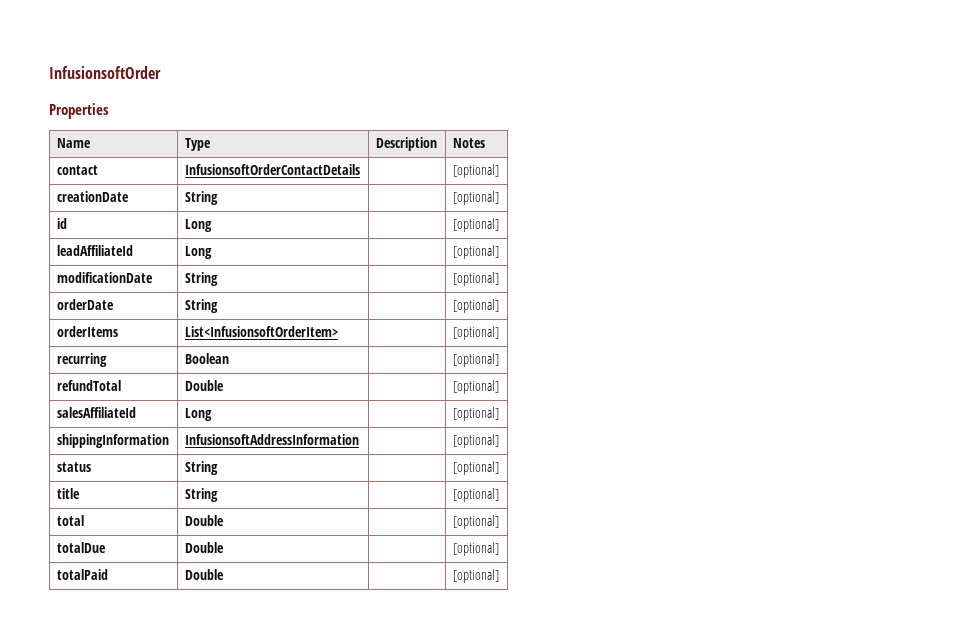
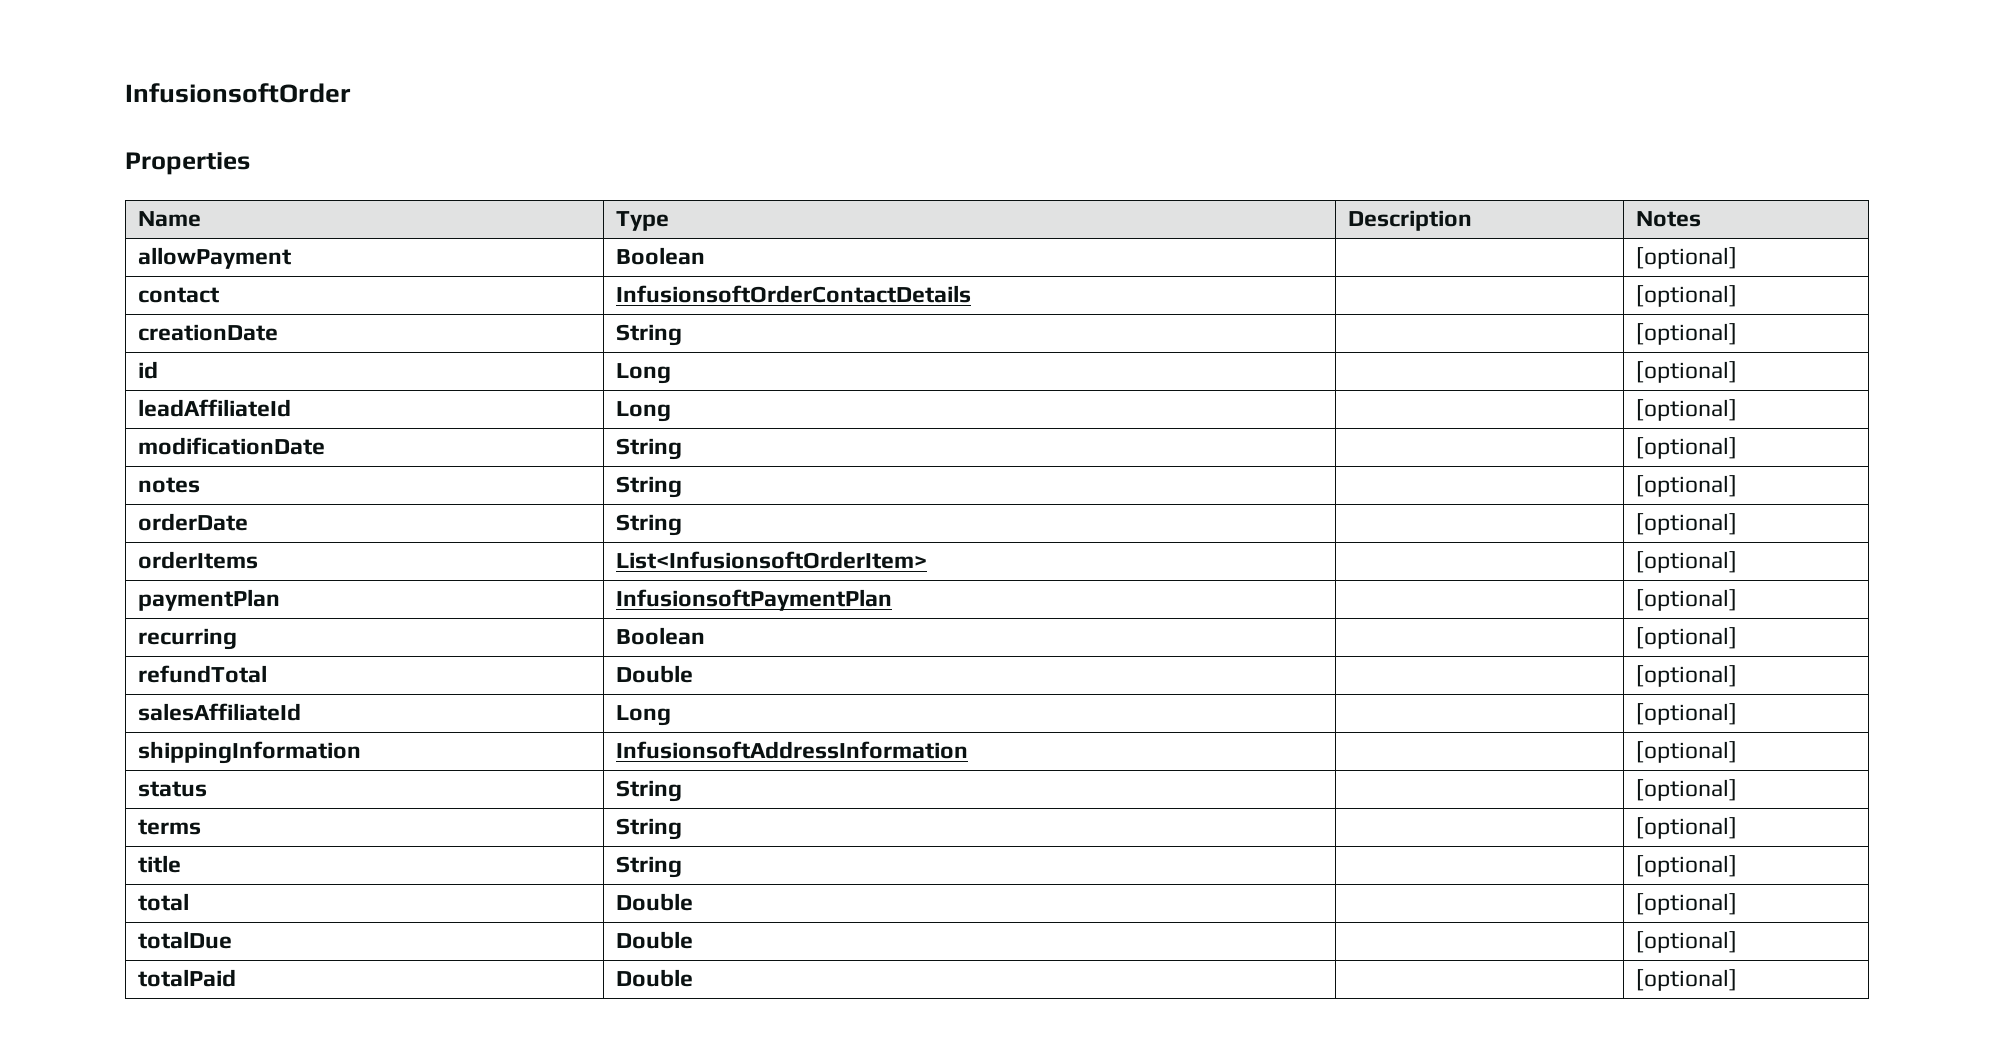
(485, 143) none -> [137,247,291,269] [615,247,705,265] [1635,247,1737,269] // allowPayment | Boolean | | [optional]
(499, 279) none -> [137,477,200,493] [615,476,682,498] [1635,475,1737,497] // notes | String | | [optional]
(499, 333) none -> [137,589,280,611] [615,589,892,611] [1635,589,1737,611] // paymentPlan | InfusionsoftPaymentPlan | | [optional]
(499, 468) none -> [137,819,201,835] [615,818,682,840] [1635,817,1737,839] // terms | String | | [optional]

